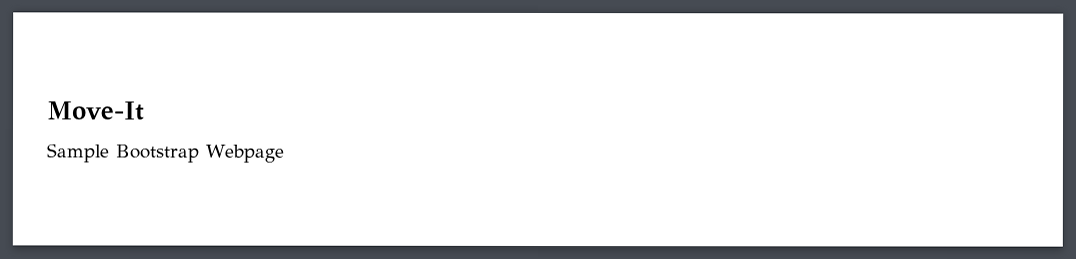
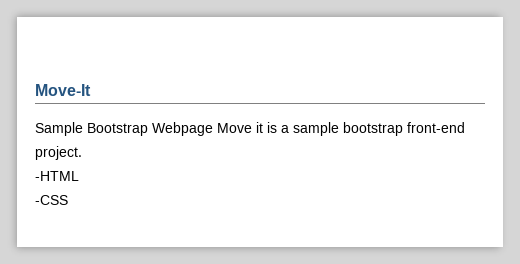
(284, 153) none -> [217,122,465,136] [35,146,82,160] [35,171,79,181] [35,195,68,205] Move it is a sample bootstrap front-end project. // -HTML // -CSS

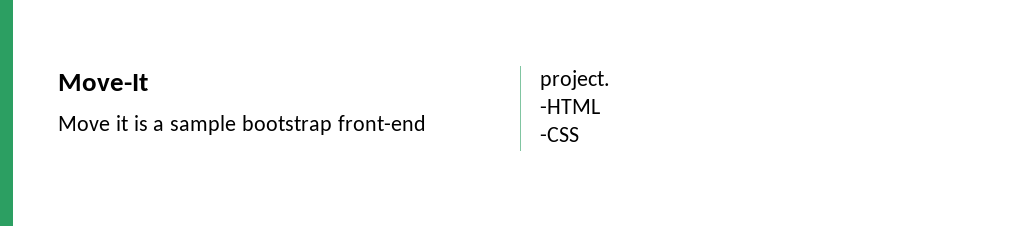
[35,122,213,136] Sample Bootstrap Webpage -> (148, 82) none

